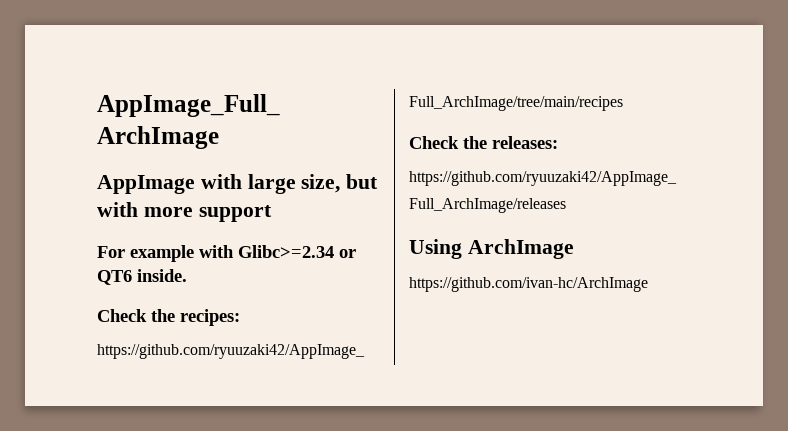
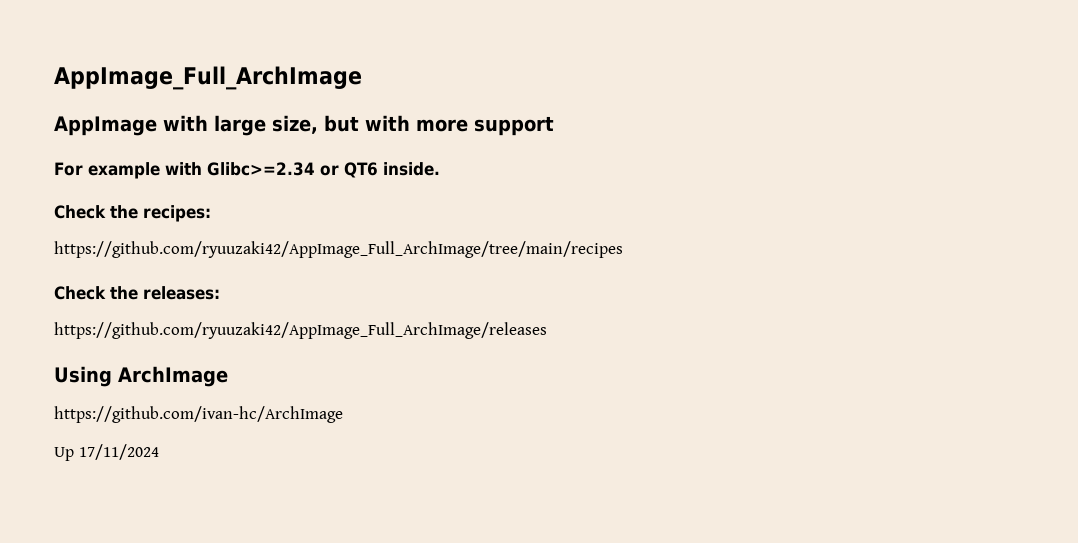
(648, 284) none -> [54,444,159,461] // Up 17/11/2024

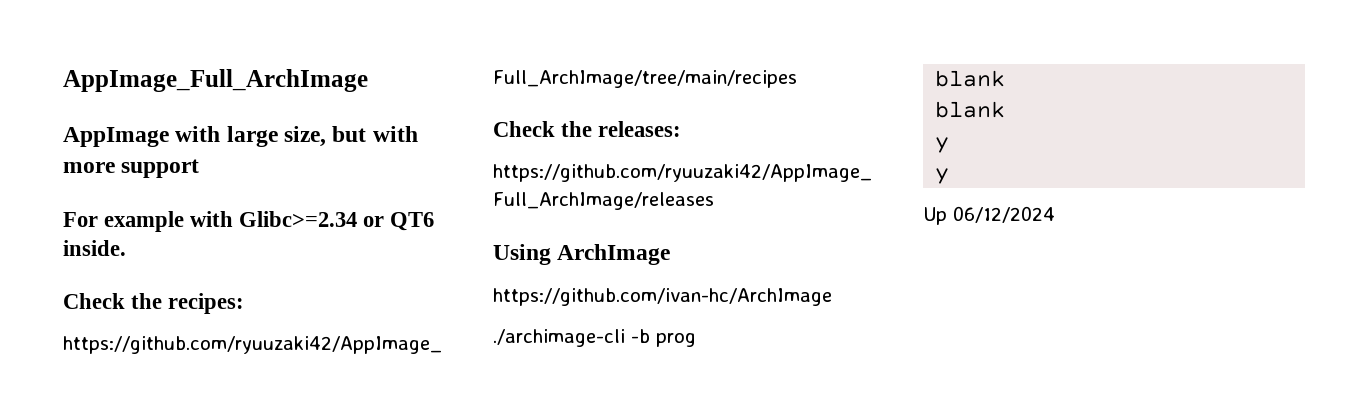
(343, 414) none -> [493,329,696,347] [935,70,1006,87] [935,101,1006,118] [935,137,950,153] [935,168,950,184] // ./archimage-cli -b prog // blank // blank // y // y
[78,444,159,460] 17/11/2024 -> [953,206,1055,223] 06/12/2024

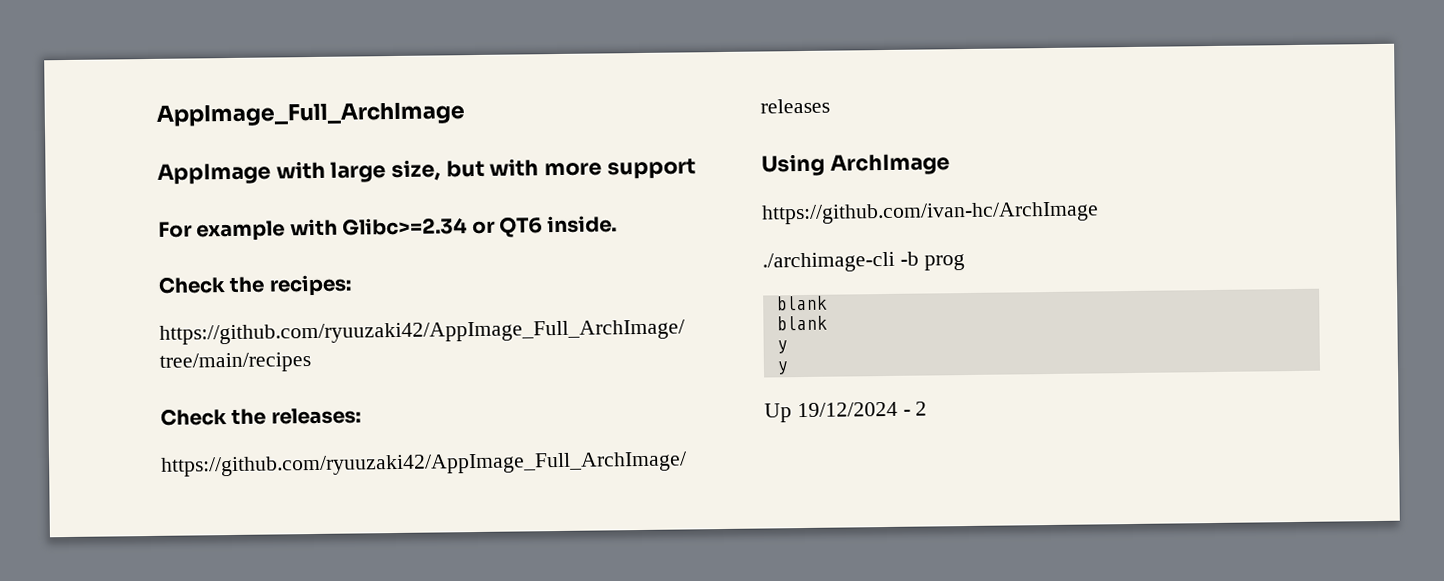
[953,206,1055,223] 06/12/2024 -> [796,401,928,418] 19/12/2024 - 2

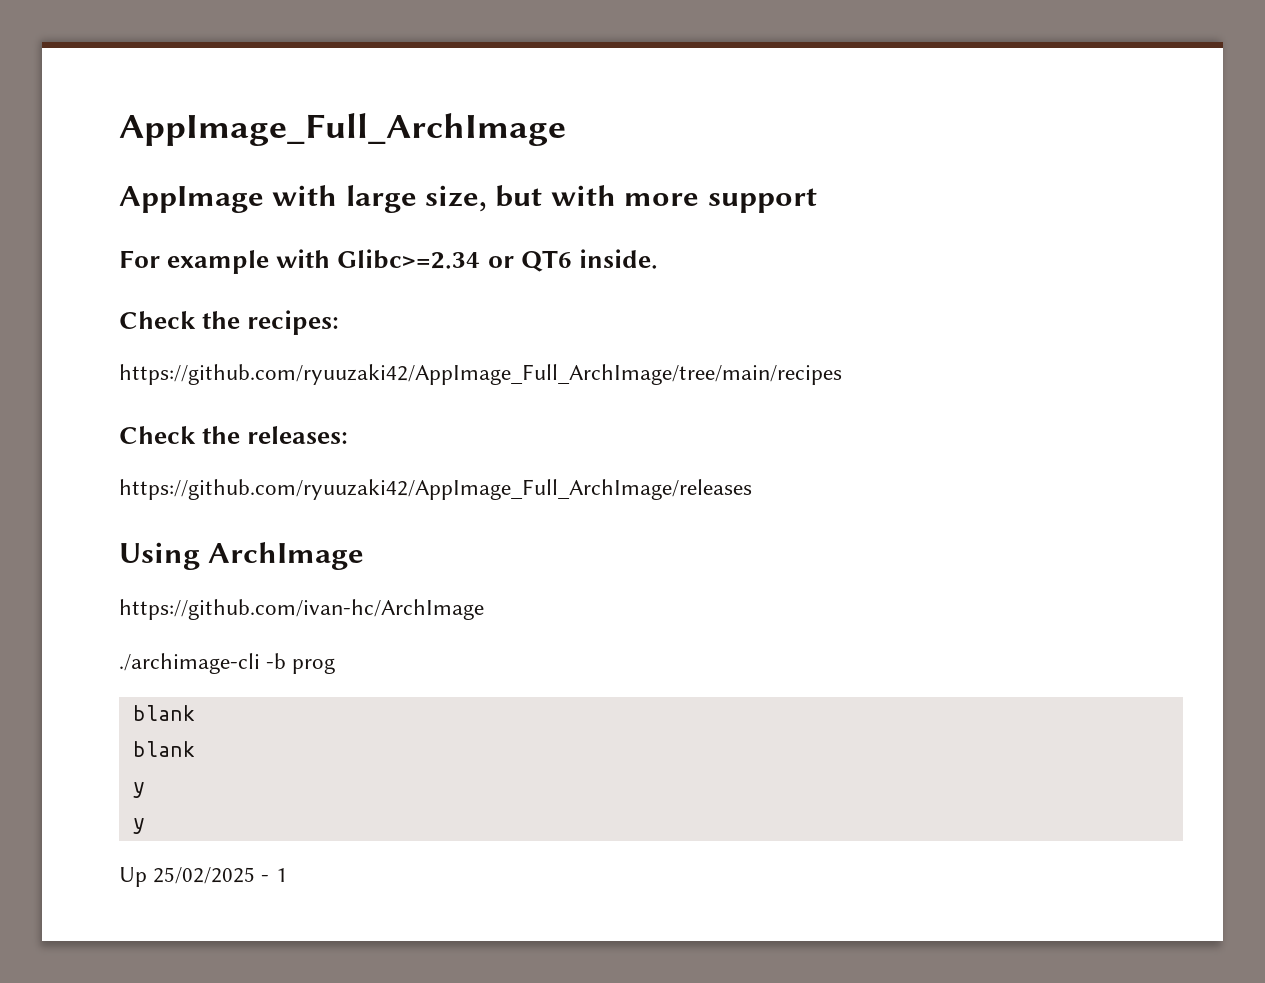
[796,401,928,418] 19/12/2024 - 2 -> [153,867,287,884] 25/02/2025 - 1

